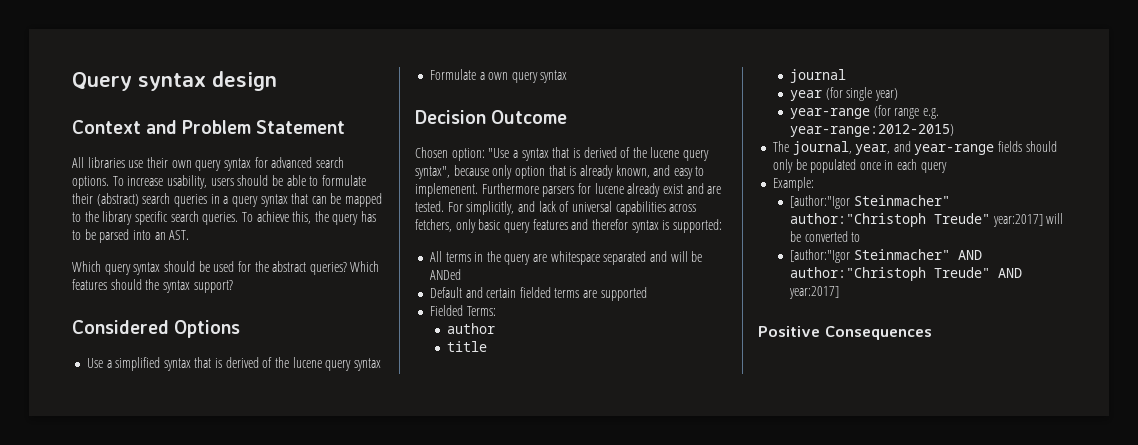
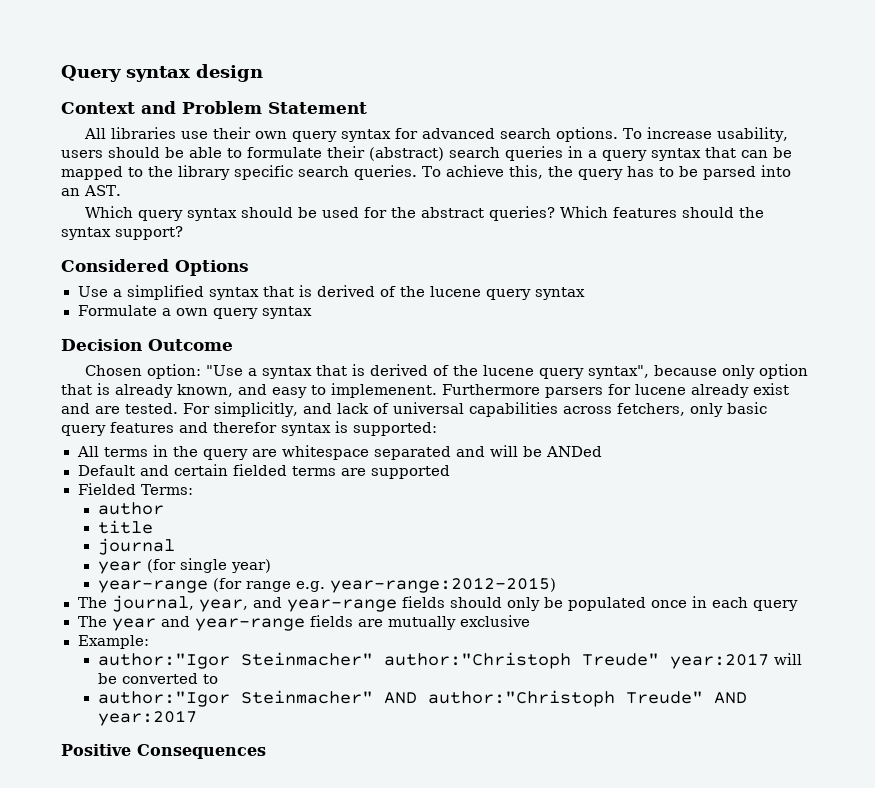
(947, 167) none -> [77,615,530,631] // The year and year-range fields are mutually exclusive
[789,195,850,209] [author:"Igor -> [97,653,230,669] author:"Igor
[992,214,1043,227] year:2017] -> [669,653,769,669] year:2017
[789,249,850,263] [author:"Igor -> [97,691,230,707] author:"Igor
[788,286,839,299] year:2017] -> [97,710,197,726] year:2017

